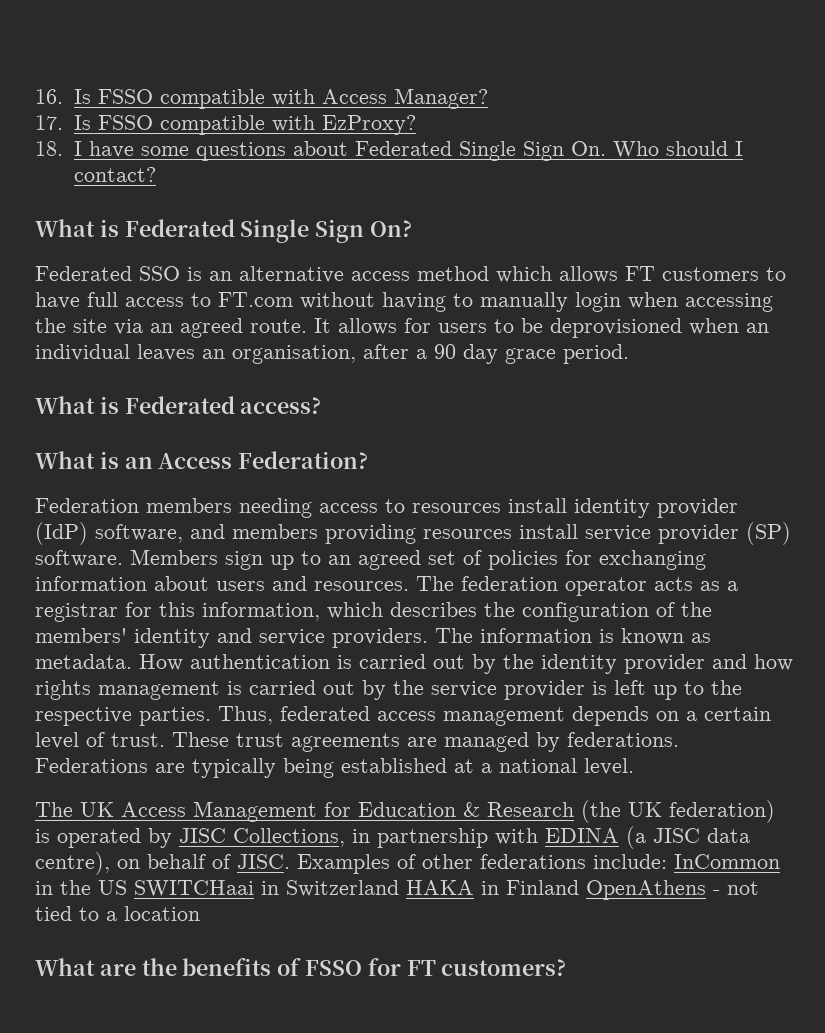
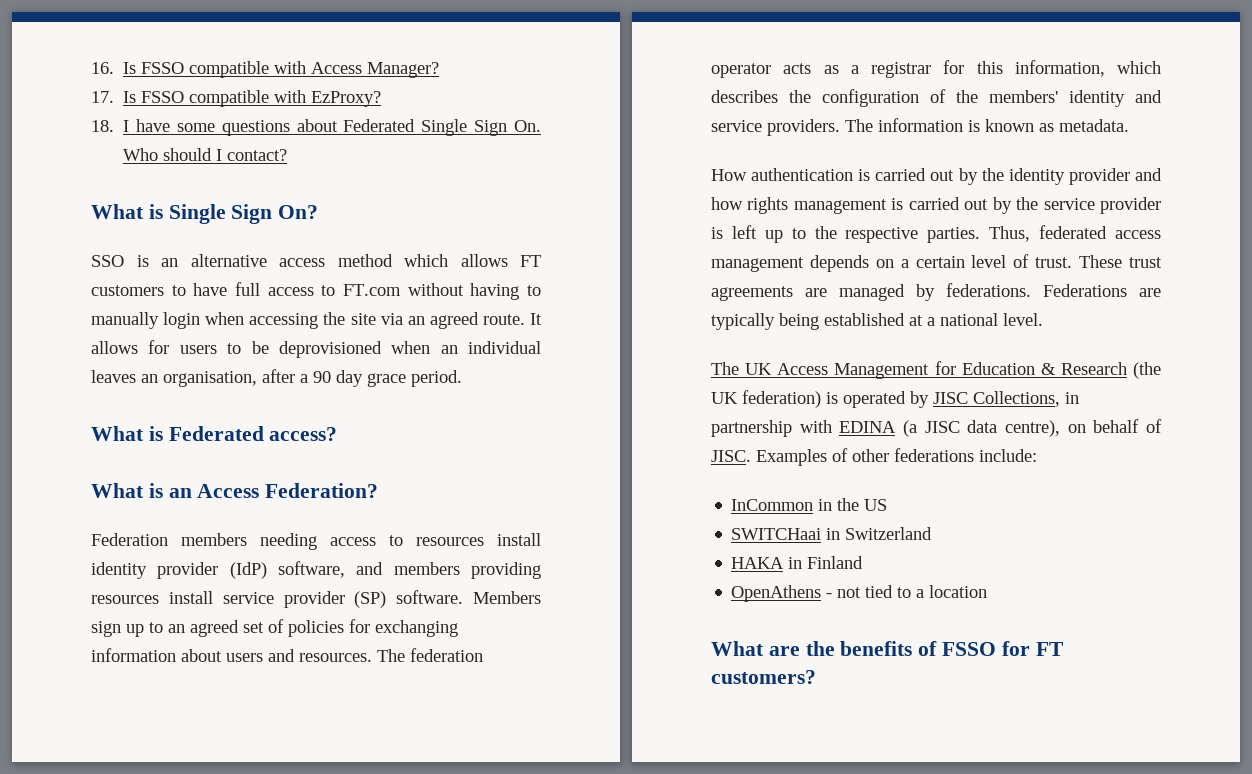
[124,219,235,237] Federated -> (163, 211) none
[35,266,132,281] Federated -> (319, 212) none
(132, 661) none -> (1129, 125) //
(667, 861) none -> (1037, 455) //
(127, 887) none -> (888, 505) //
(399, 888) none -> (933, 533) //
(579, 887) none -> (864, 562) //

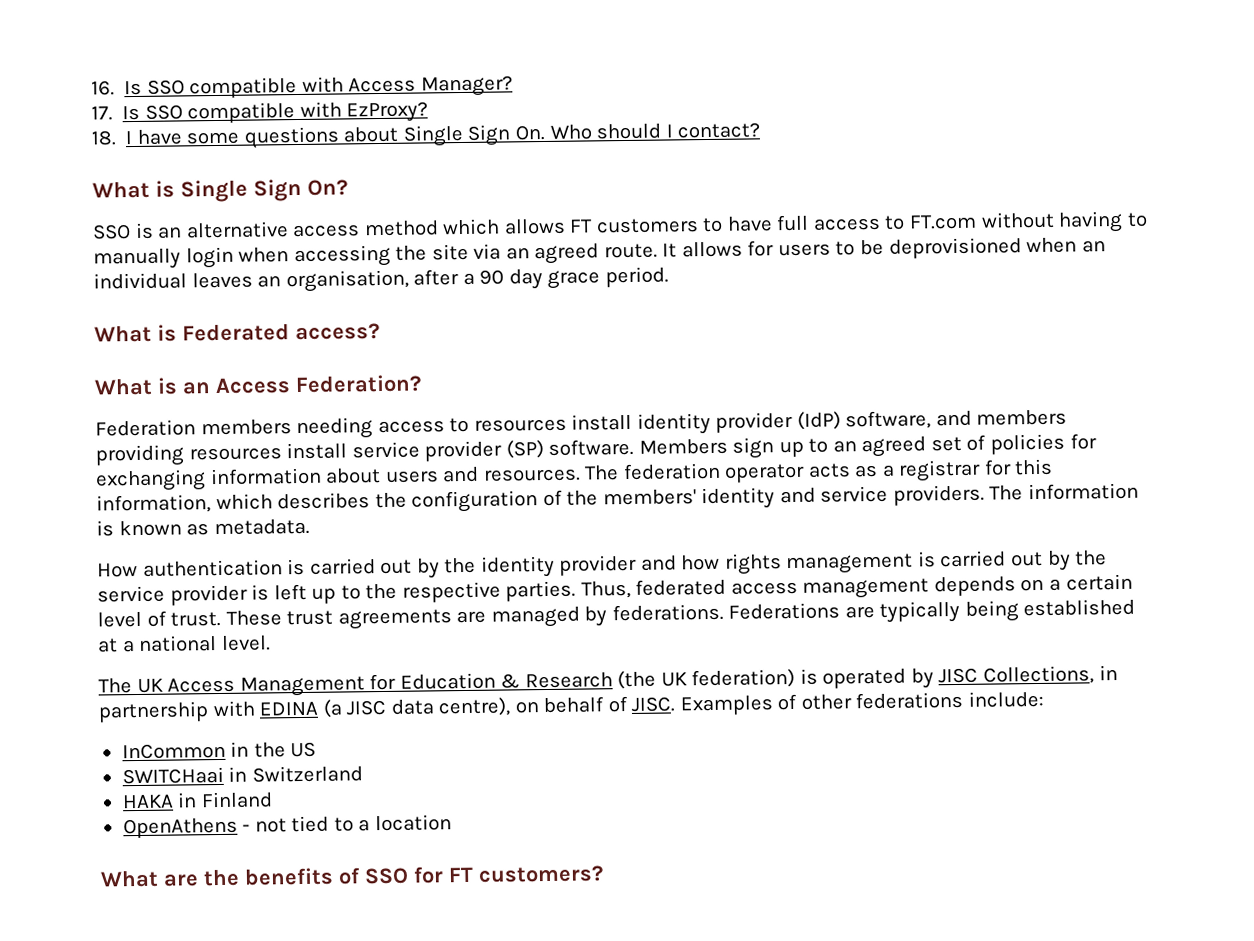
[141,62,185,74] FSSO -> [146,79,185,95] SSO
[141,91,185,103] FSSO -> [144,104,183,120] SSO
[343,119,416,132] Federated -> (399, 134) none
[942,642,997,656] FSSO -> [364,867,409,885] SSO

